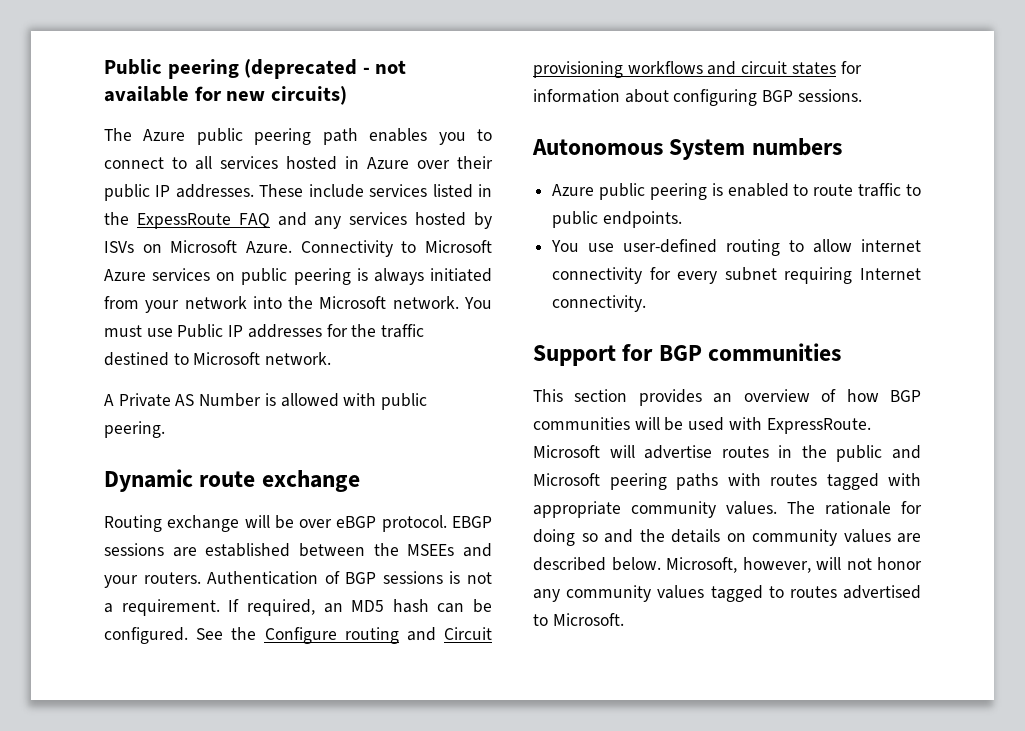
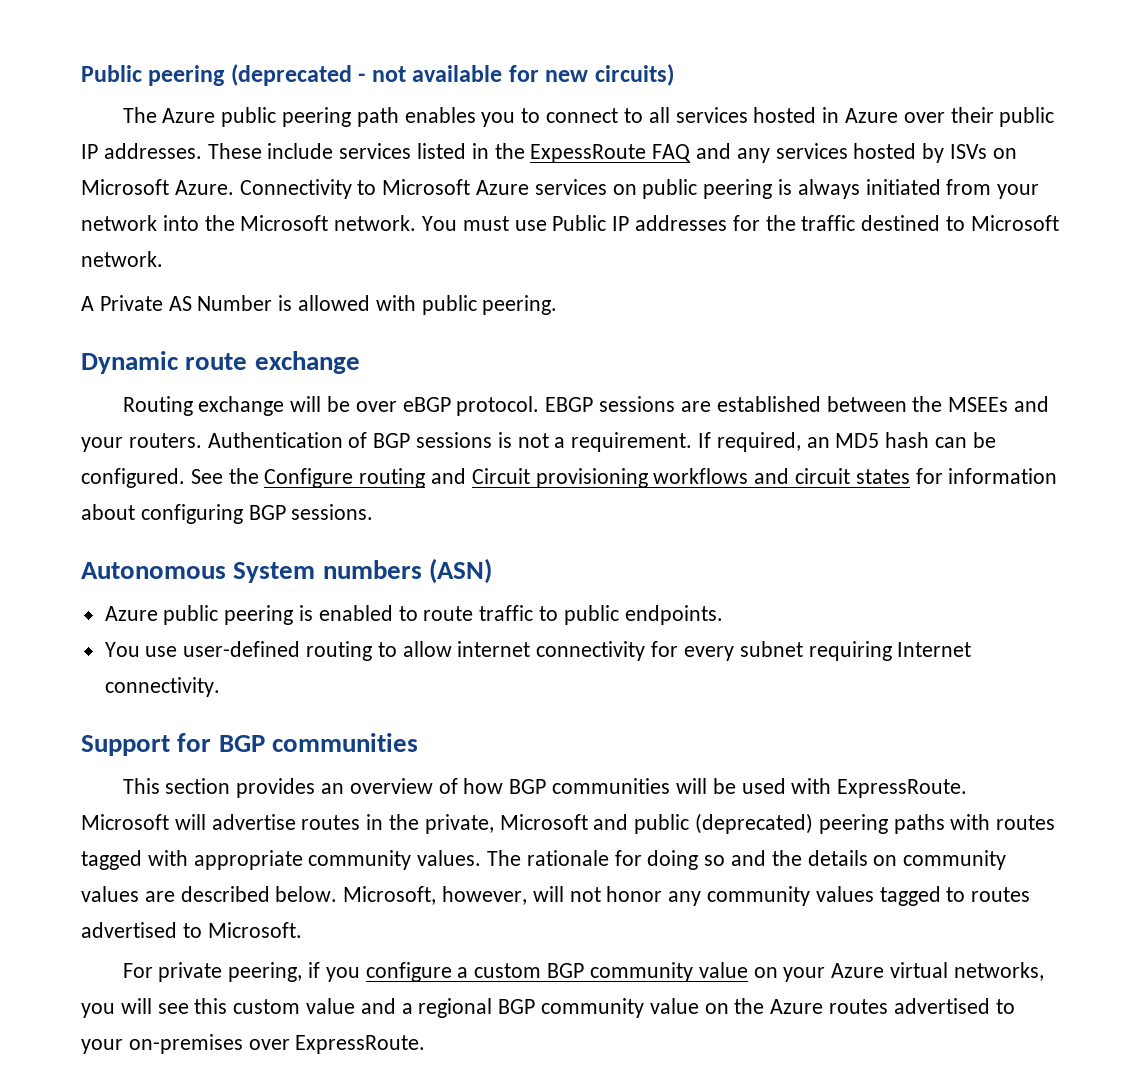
(842, 147) none -> [428,558,492,584] (ASN)
[836,445,921,462] [533,473,600,486] public and Microsoft -> [424,813,814,834] private, Microsoft and public (deprecated)
(624, 619) none -> [122,962,1044,982] [81,998,1015,1018] [81,1034,426,1054] // For private peering, if you configure a custom BGP community value on your Azure virtual networks, you will see this custom value and a regional BGP community value on the Azure routes advertised to your on-premises over ExpressRoute.

